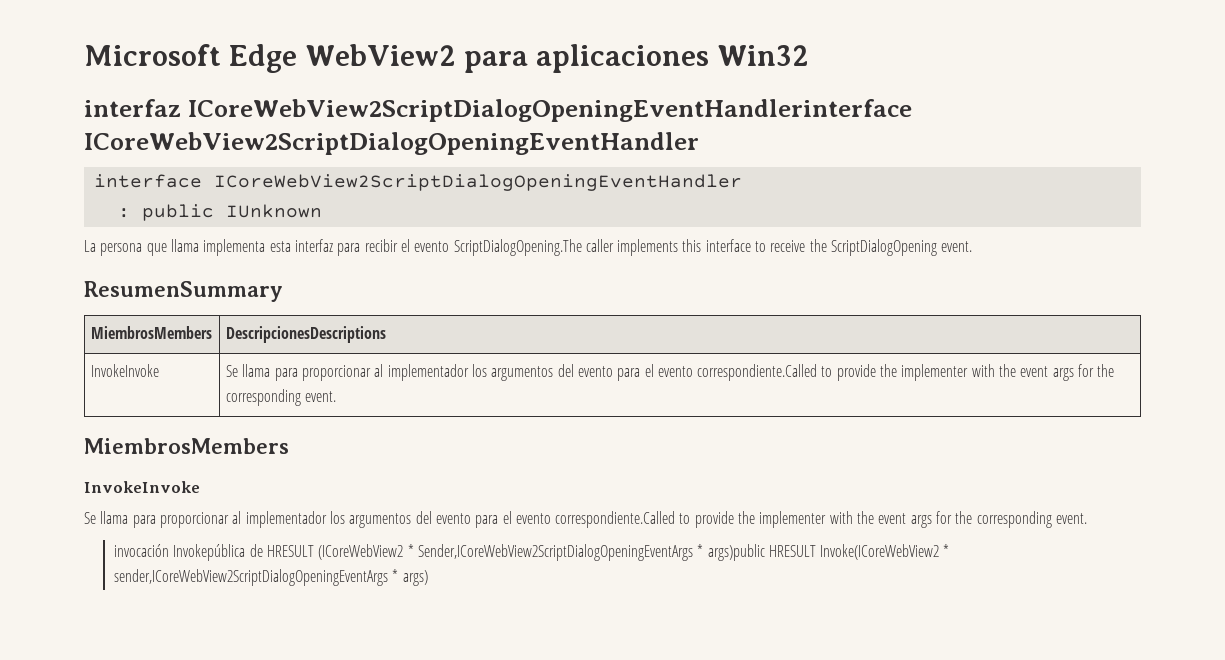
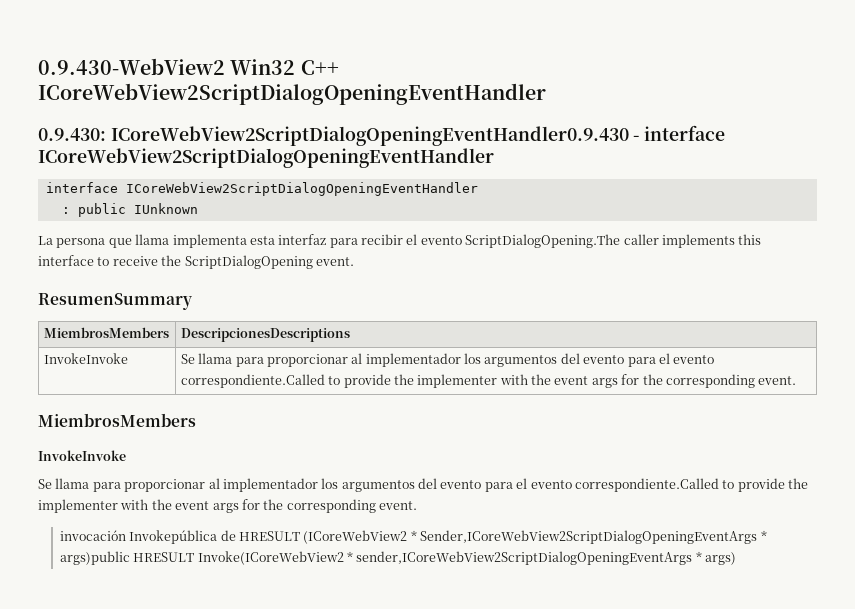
[84,44,810,73] [84,99,912,122] Microsoft Edge WebView2 para aplicaciones Win32 // interfaz ICoreWebView2ScriptDialogOpeningEventHandlerinterface -> [38,58,339,75] [38,83,546,105] [38,125,726,146] 0.9.430-WebView2 Win32 C++ ICoreWebView2ScriptDialogOpeningEventHandler // 0.9.430: ICoreWebView2ScriptDialogOpeningEventHandler0.9.430 - interface

